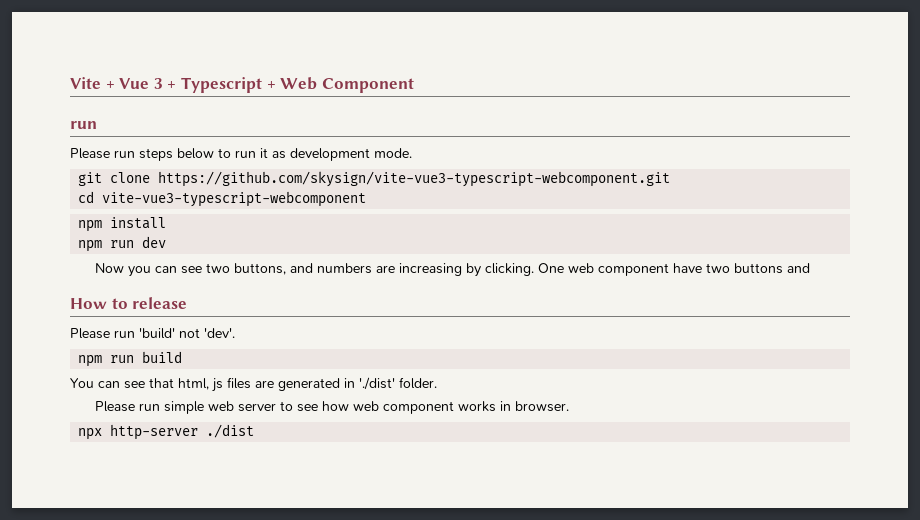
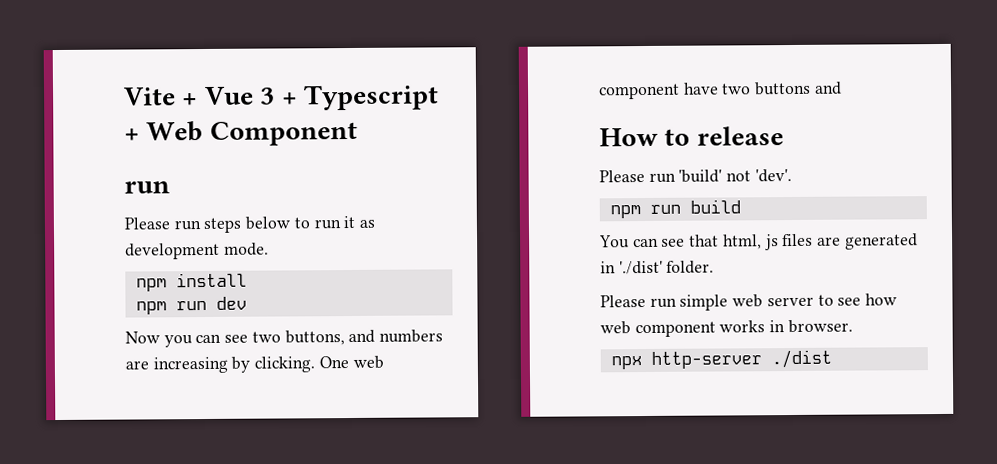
[78,171,671,187] [78,191,367,207] // git clone https://github.com/skysign/vite-vue3-typescript-webcomponent.git // cd vite-vue3-typescript-webcomponent -> (269, 249) none

